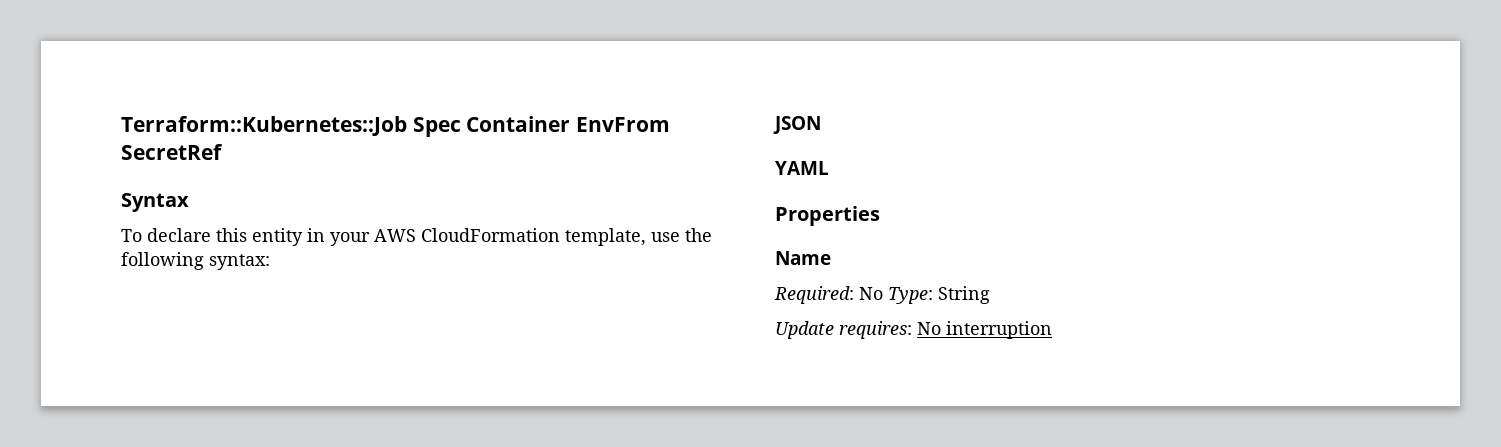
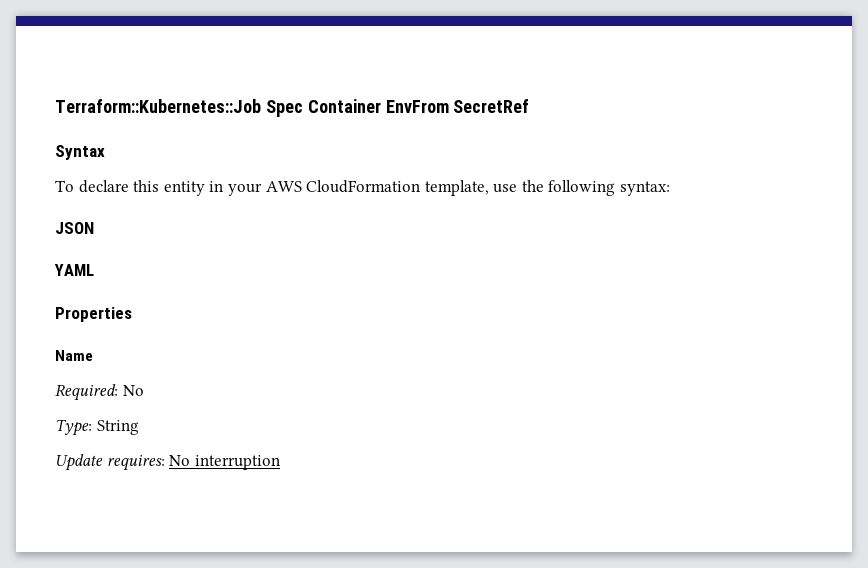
(883, 293) none -> (144, 390) //

